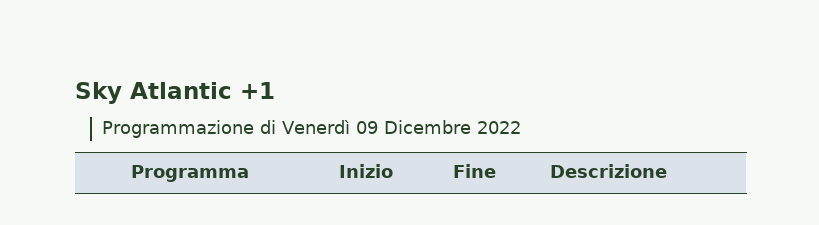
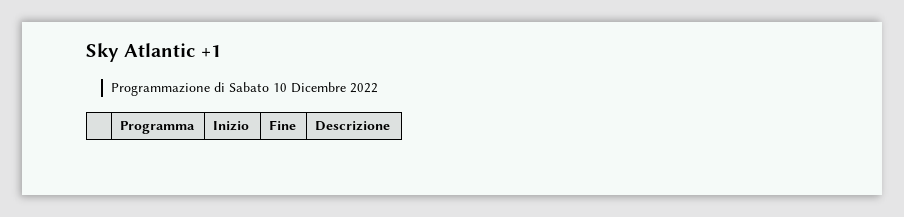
[282,120,379,134] Venerdì 09 -> [228,82,287,92] Sabato 10

